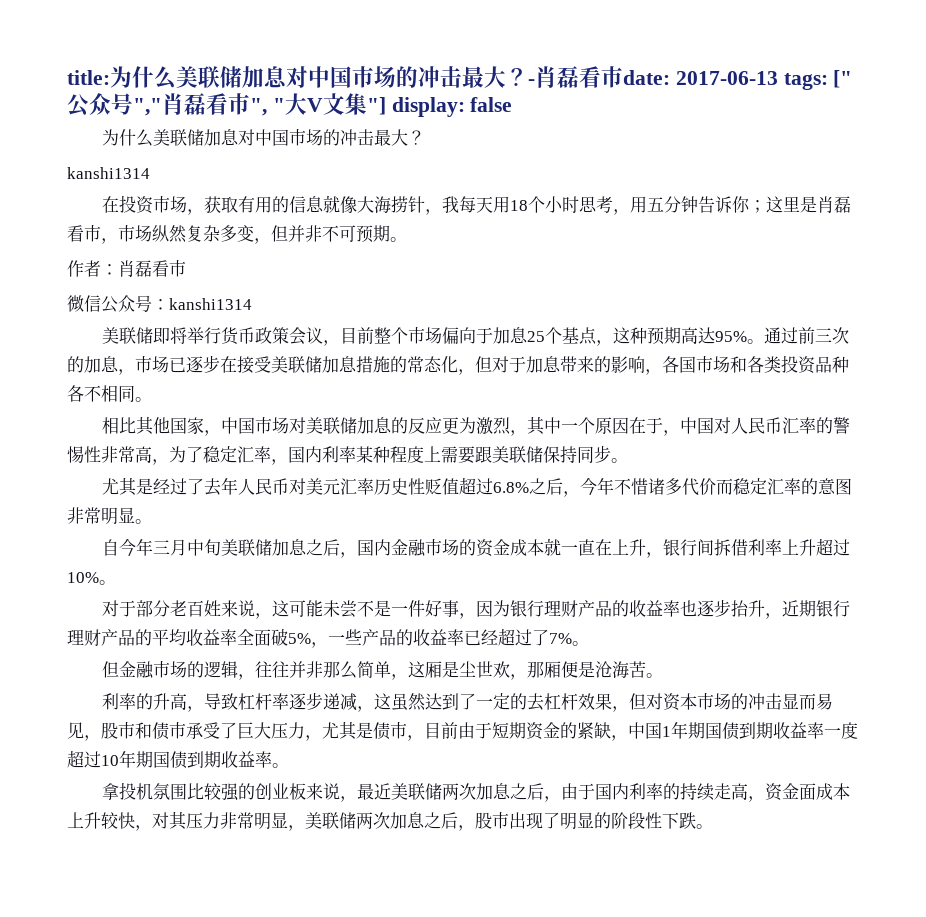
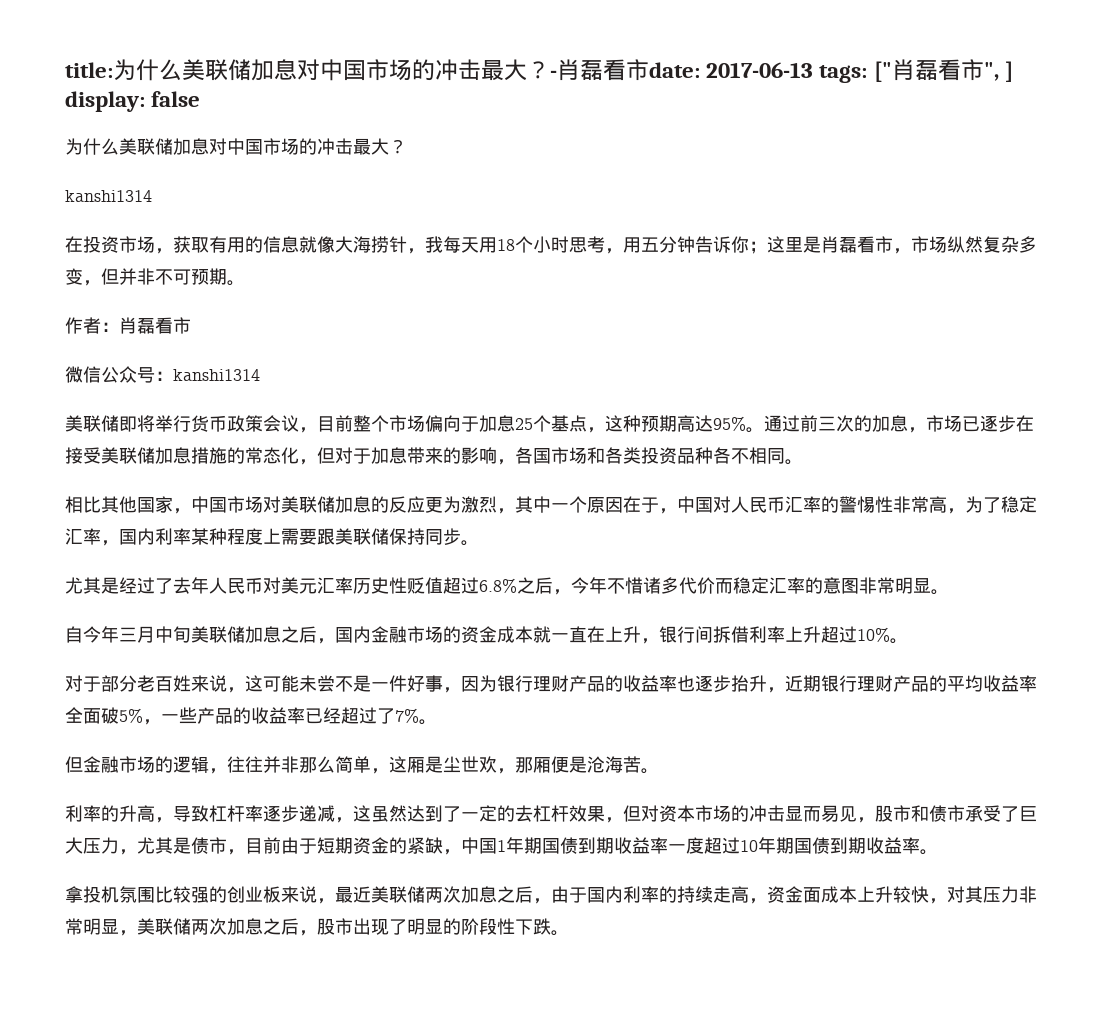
[67,93,162,117] 公众号"," -> (892, 71) none
[272,93,386,115] "大V文集"] -> [1004,61,1013,82] ]

